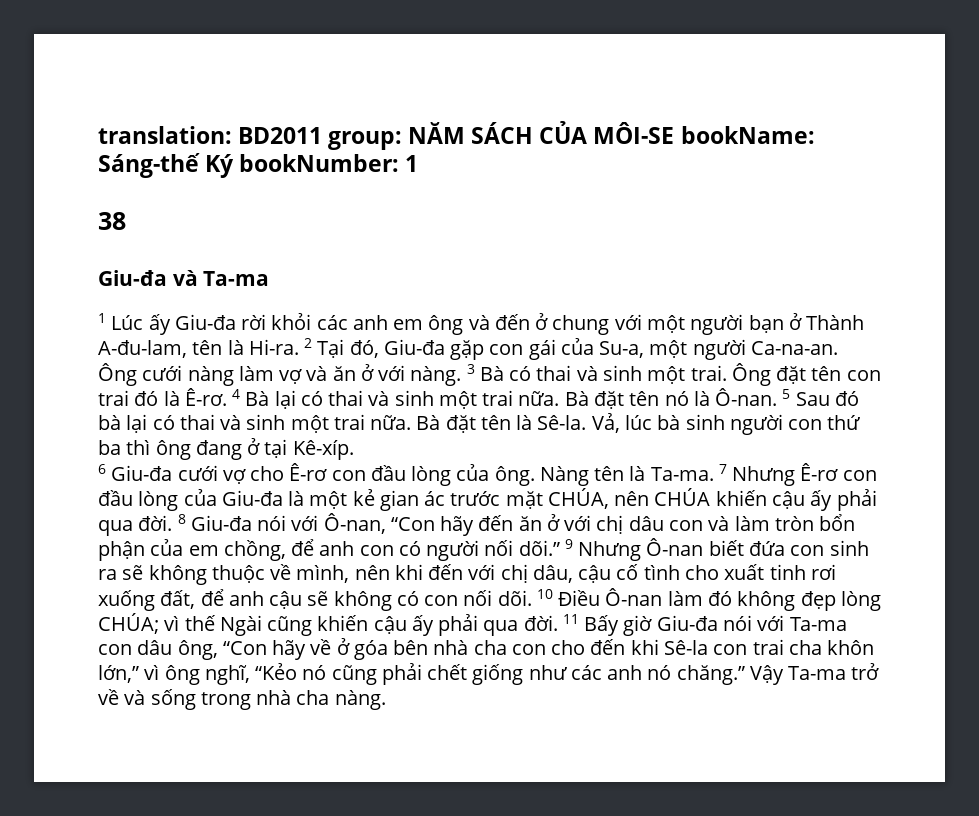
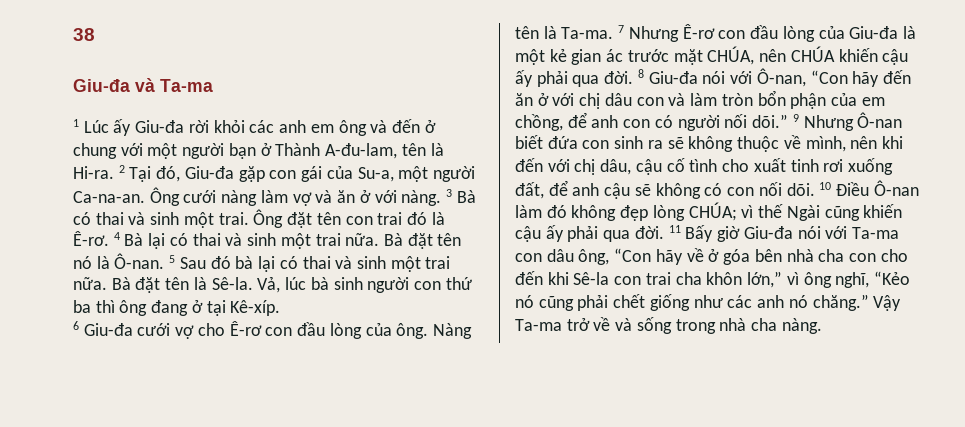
[98,121,815,150] [98,153,419,178] translation: BD2011 group: NĂM SÁCH CỦA MÔI-SE bookName: Sáng-thế Ký bookNumber: 1 // -> (73, 34) none

